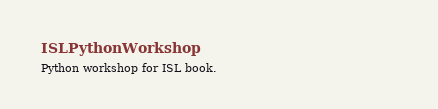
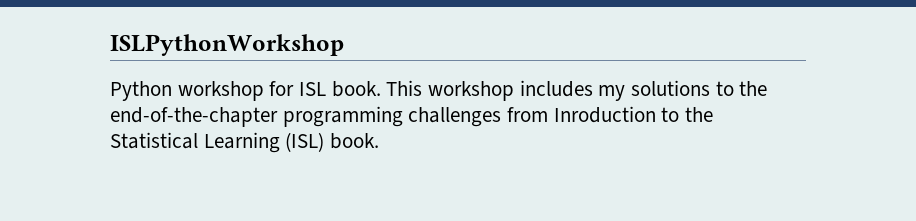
(217, 67) none -> [386,80,768,101] [110,106,714,127] [110,132,380,153] This workshop includes my solutions to the end-of-the-chapter programming challenges from Inroduction to the Statistical Learning (ISL) book.

